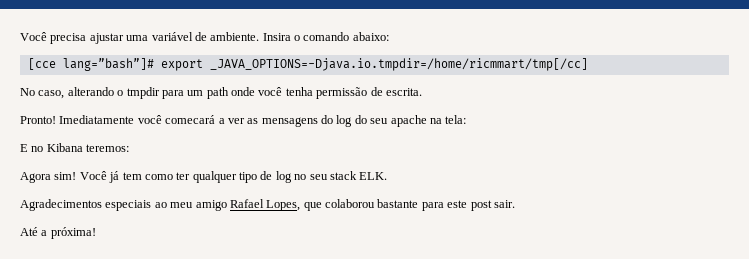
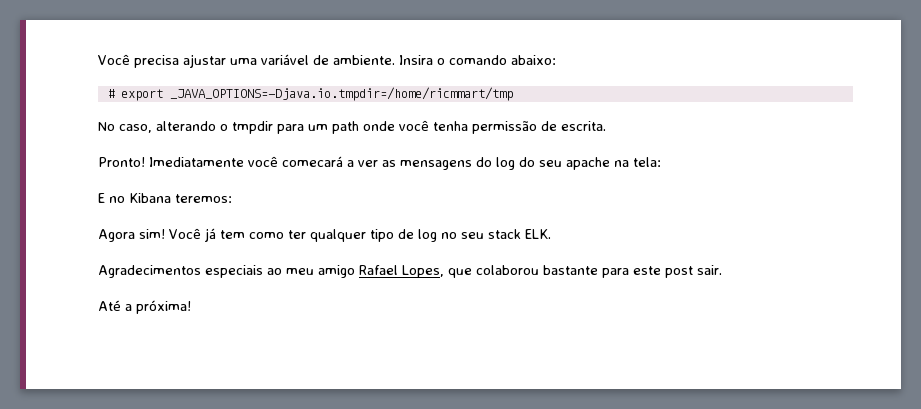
[27,58,588,71] [cce lang=”bash”]# export _JAVA_OPTIONS=-Djava.io.tmpdir=/home/ricmmart/tmp[/cc] -> [106,87,513,101] # export _JAVA_OPTIONS=-Djava.io.tmpdir=/home/ricmmart/tmp

